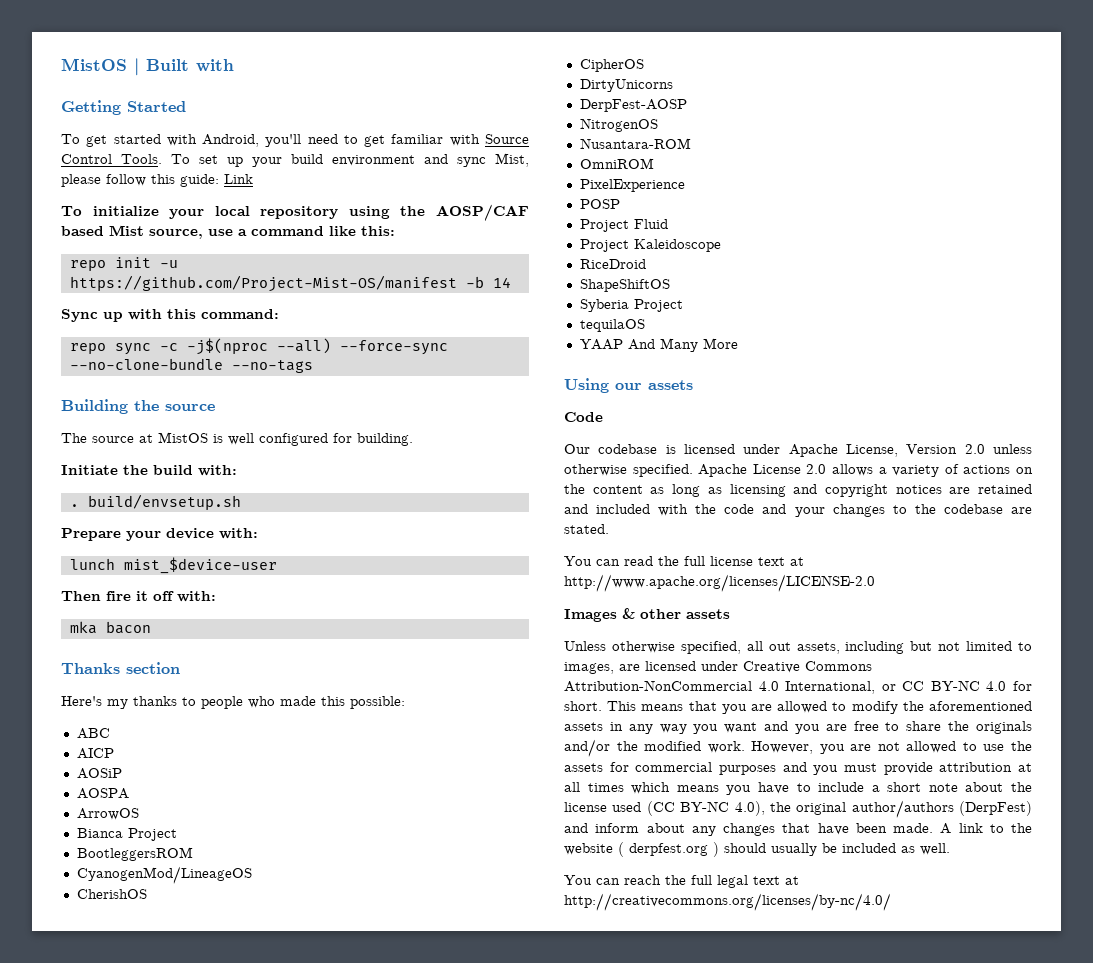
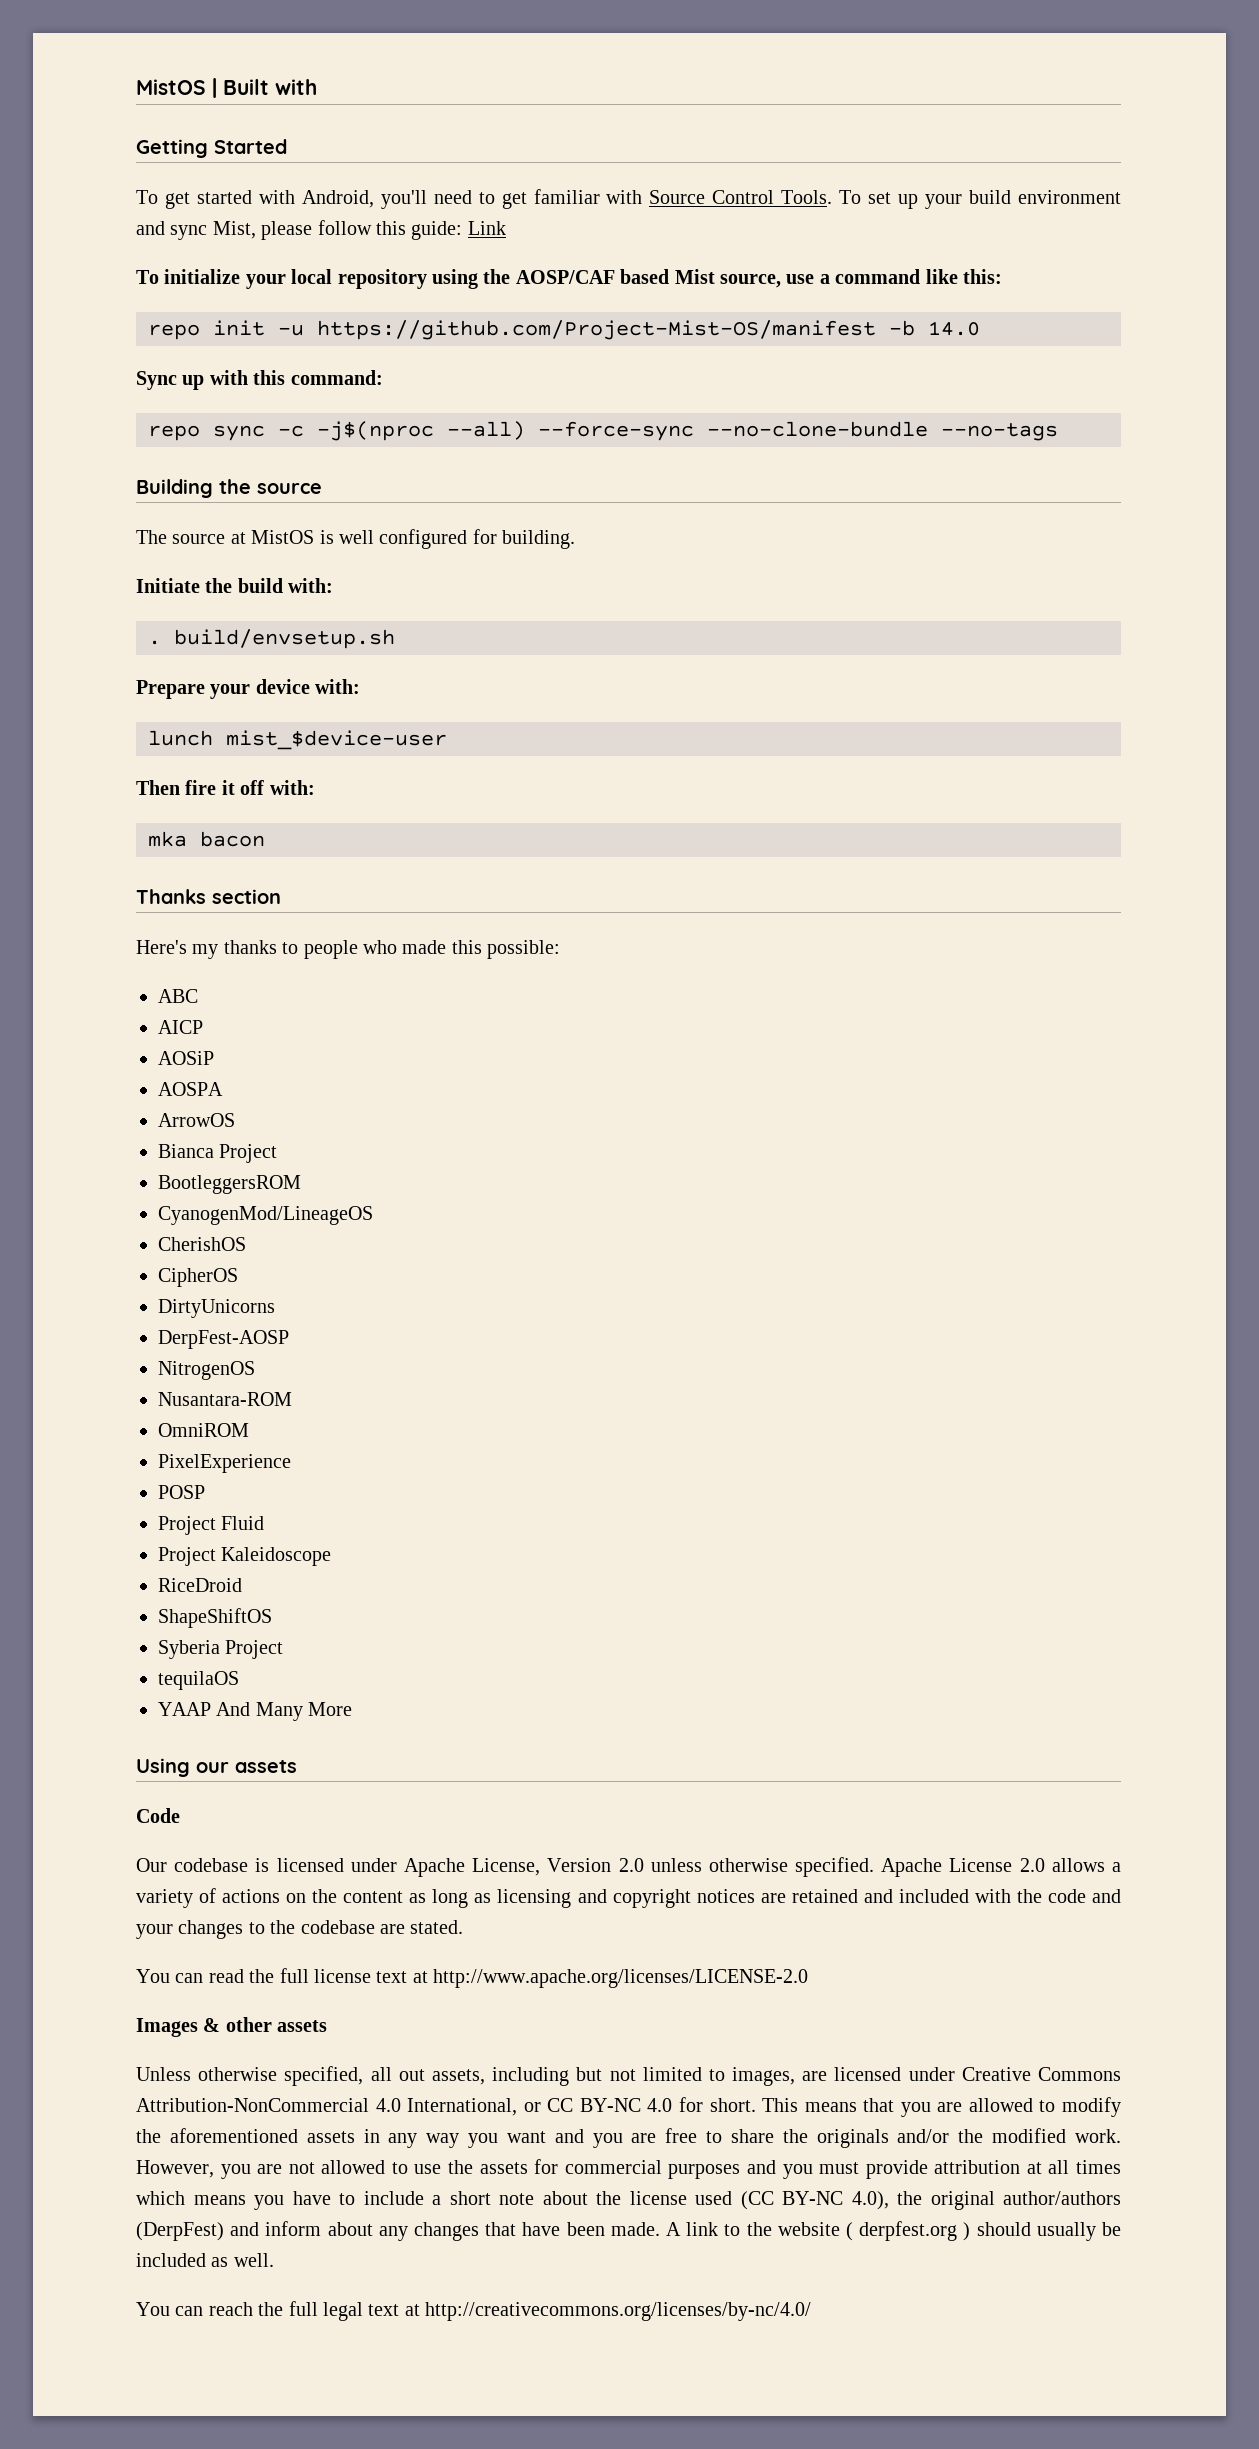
[492,277,511,288] 14 -> [928,321,980,336] 14.0

